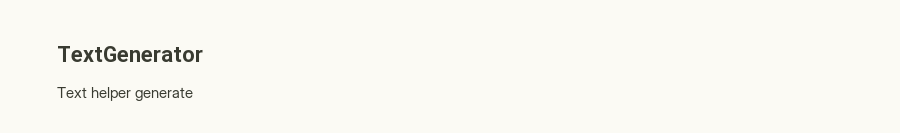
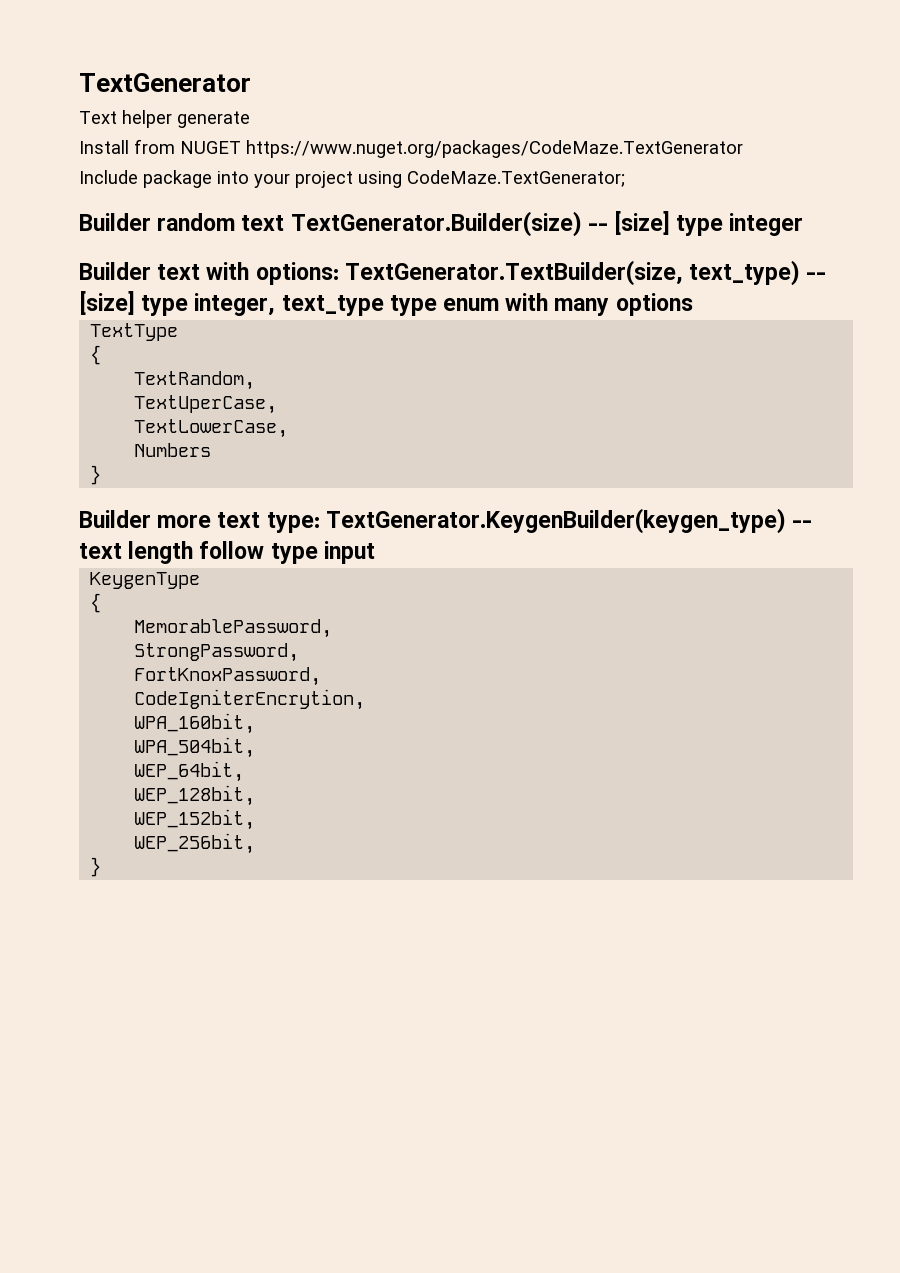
(194, 94) none -> [79,139,743,158] [79,170,625,188] [79,211,804,237] [79,260,827,286] [79,291,693,316] [90,323,179,341] [90,345,102,365] [134,371,256,390] [134,395,278,414] [134,419,289,438] [134,443,212,457] [90,465,102,485] [79,508,813,534] [79,541,375,564] [90,572,201,589] [90,593,102,613] [134,619,333,638] [134,643,300,662] [134,667,322,686] [134,689,366,710] [134,713,256,734] [134,737,256,758] [134,761,245,782] [134,785,256,806] [134,809,256,830] [134,833,256,854] [90,857,102,877] // Install from NUGET https://www.nuget.org/packages/CodeMaze.TextGenerator // Include package into your project using CodeMaze.TextGenerator; // Builder random text TextGenerator.Builder(size) -- [size] type integer // Builder text with options: TextGenerator.TextBuilder(size, text_type) -- [size] type integer, text_type type enum with many options // TextType // { // TextRandom, // TextUperCase, // TextLowerCase, // Numbers // } // Builder more text type: TextGenerator.KeygenBuilder(keygen_type) -- text length follow type input // KeygenType // { // MemorablePassword, // StrongPassword, // FortKnoxPassword, // CodeIgniterEncrytion, // WPA_160bit, // WPA_504bit, // WEP_64bit, // WEP_128bit, // WEP_152bit, // WEP_256bit, // }

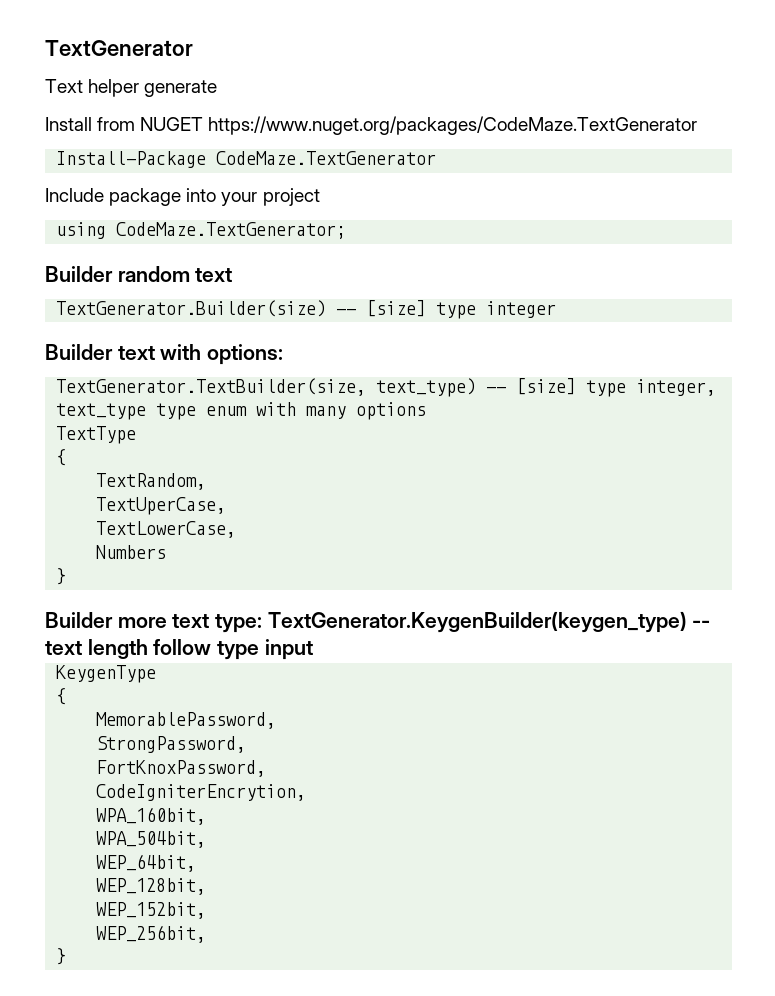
(743, 149) none -> [56,151,437,168] // Install-Package CodeMaze.TextGenerator
(353, 179) none -> (320, 197) //
(285, 223) none -> (233, 275) //
(339, 273) none -> (284, 354) //

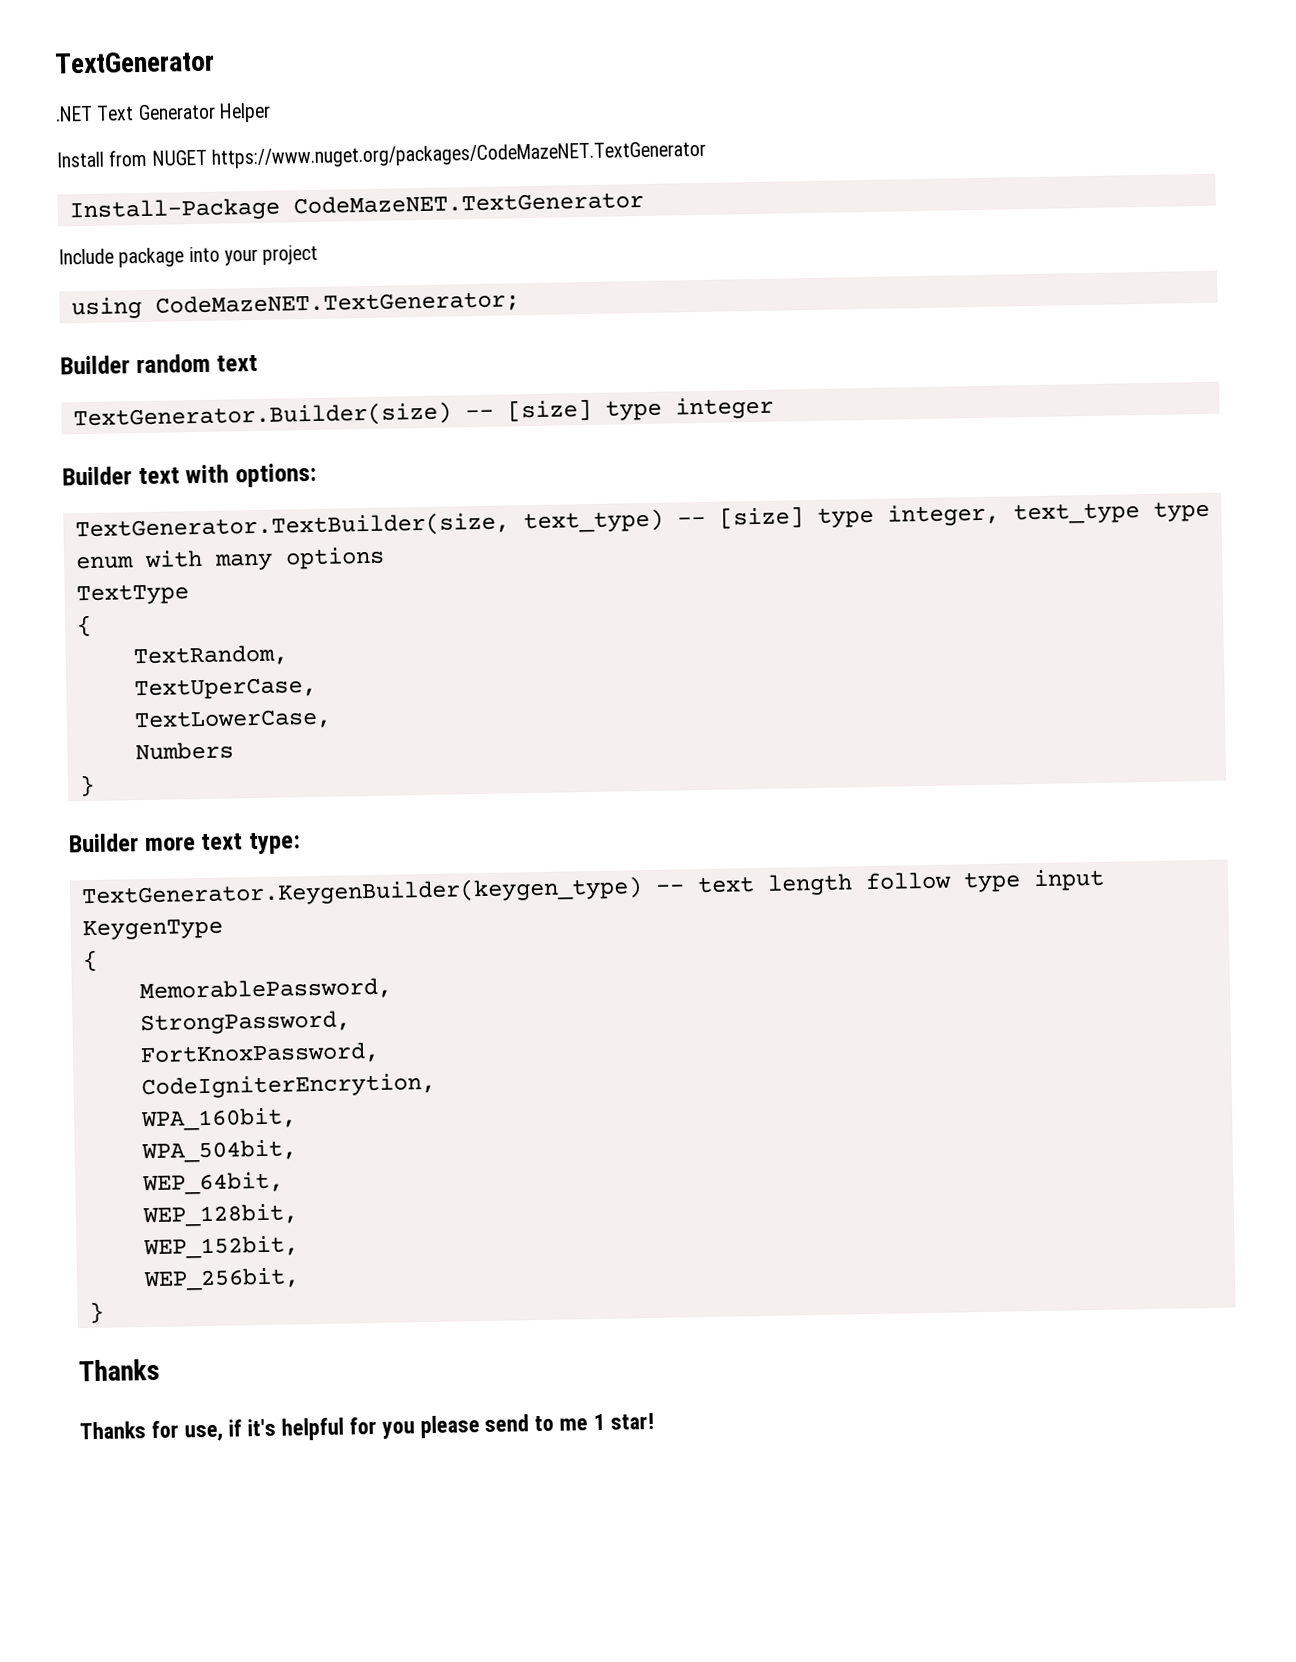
[45,79,218,97] Text helper generate -> [55,102,271,123] .NET Text Generator Helper
[208,116,698,135] https://www.nuget.org/packages/CodeMaze.TextGenerator -> [210,140,706,169] https://www.nuget.org/packages/CodeMazeNET.TextGenerator
[216,151,437,165] CodeMaze.TextGenerator -> [292,190,644,215] CodeMazeNET.TextGenerator
[116,222,347,239] CodeMaze.TextGenerator; -> [154,290,520,317] CodeMazeNET.TextGenerator;
(263, 623) none -> (301, 843) //
(67, 956) none -> [78,1358,160,1382] [79,1412,655,1442] // Thanks // Thanks for use, if it's helpful for you please send to me 1 star!

